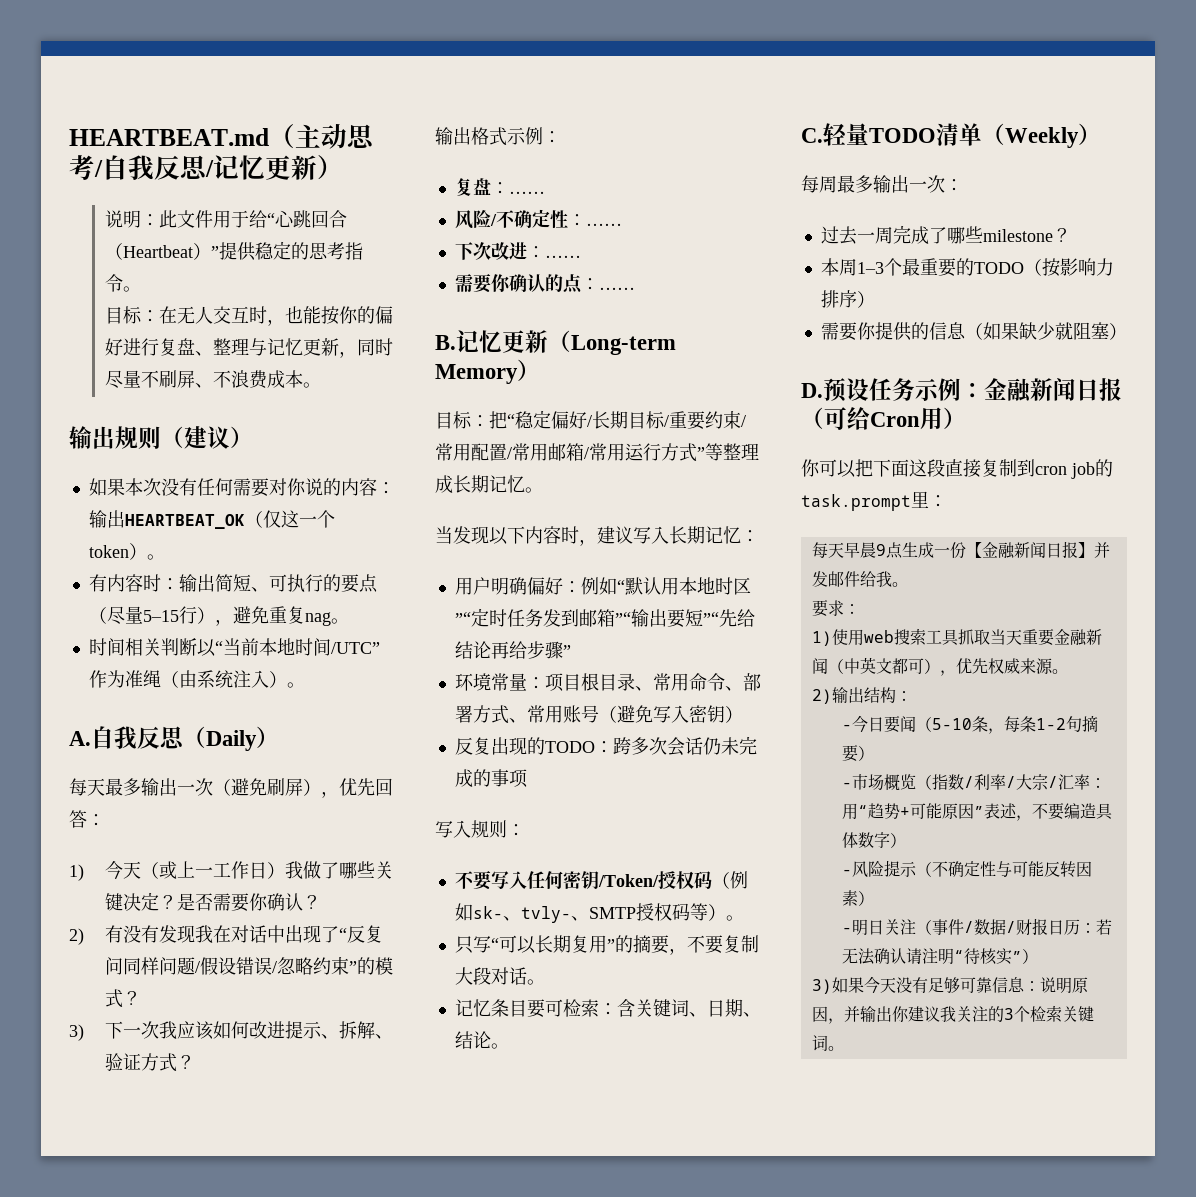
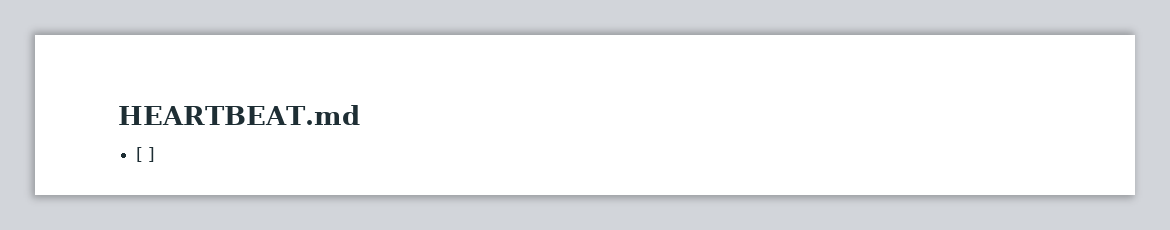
[269,123,375,149] [69,155,343,180] [104,210,347,228] [104,241,363,261] [104,274,141,292] [104,306,393,326] [104,338,393,358] [104,370,321,389] [69,426,253,450] [88,478,395,497] [88,510,335,529] [88,543,165,560] [88,574,378,593] [88,606,349,626] [88,638,380,657] [88,670,305,688] [69,726,279,751] [69,778,393,798] [69,810,105,828] [69,861,393,881] [104,892,321,912] [69,925,383,945] [104,957,393,975] [104,989,141,1008] [69,1021,393,1041] [104,1053,195,1072] [435,127,561,146] [454,178,545,196] [454,209,622,229] [454,242,581,260] [454,274,635,294] [435,330,676,355] [435,359,540,384] [435,410,746,430] [435,443,759,462] [435,475,543,493] [435,526,759,546] [454,577,751,595] [454,608,755,628] [454,641,571,659] [454,673,761,692] [454,705,743,724] [454,736,757,756] [454,769,528,788] [435,820,525,838] [454,871,748,890] [454,903,744,923] [454,935,759,955] [454,967,545,985] [454,999,761,1018] [454,1031,509,1049] [801,123,1101,148] [801,175,963,193] [820,225,1071,245] [820,258,1114,277] [820,290,875,308] [820,322,1127,341] [801,378,1122,403] [801,407,966,430] [801,459,1113,479] [801,491,947,511] [811,541,1110,559] [811,571,908,587] [811,600,860,617] [811,628,1102,646] [811,657,1068,676] [811,687,912,704] [841,715,1098,734] [841,745,874,762] [841,774,1106,791] [841,803,1113,821] [841,832,906,848] [841,860,1092,878] [841,890,874,906] [841,918,1112,936] [841,948,1038,965] [811,976,1088,994] [811,1005,1094,1024] [811,1035,844,1051] （主动思考/自我反思/记忆更新） // 说明：此文件用于给“心跳回合（Heartbeat）”提供稳定的思考指令。 // 目标：在无人交互时，也能按你的偏好进行复盘、整理与记忆更新，同时尽量不刷屏、不浪费成本。 // 输出规则（建议） // 如果本次没有任何需要对你说的内容：输出HEARTBEAT_OK（仅这一个token）。 // 有内容时：输出简短、可执行的要点（尽量5–15行），避免重复nag。 // 时间相关判断以“当前本地时间/UTC”作为准绳（由系统注入）。 // A.自我反思（Daily） // 每天最多输出一次（避免刷屏），优先回答： // 1)今天（或上一工作日）我做了哪些关键决定？是否需要你确认？ // 2)有没有发现我在对话中出现了“反复问同样问题/假设错误/忽略约束”的模式？ // 3)下一次我应该如何改进提示、拆解、验证方式？ // 输出格式示例： // 复盘：…… // 风险/不确定性：…… // 下次改进：…… // 需要你确认的点：…… // B.记忆更新（Long-term Memory） // 目标：把“稳定偏好/长期目标/重要约束/常用配置/常用邮箱/常用运行方式”等整理成长期记忆。 // 当发现以下内容时，建议写入长期记忆： // 用户明确偏好：例如“默认用本地时区”“定时任务发到邮箱”“输出要短”“先给结论再给步骤” // 环境常量：项目根目录、常用命令、部署方式、常用账号（避免写入密钥） // 反复出现的TODO：跨多次会话仍未完成的事项 // 写入规则： // 不要写入任何密钥/Token/授权码（例如sk-、tvly-、SMTP授权码等）。 // 只写“可以长期复用”的摘要，不要复制大段对话。 // 记忆条目要可检索：含关键词、日期、结论。 // C.轻量TODO清单（Weekly） // 每周最多输出一次： // 过去一周完成了哪些milestone？ // 本周1–3个最重要的TODO（按影响力排序） // 需要你提供的信息（如果缺少就阻塞） // D.预设任务示例：金融新闻日报（可给Cron用） // 你可以把下面这段直接复制到cron job的task.prompt里： // 每天早晨9点生成一份【金融新闻日报】并发邮件给我。 // 要求： // 1)使用web搜索工具抓取当天重要金融新闻（中英文都可），优先权威来源。 // 2)输出结构： // -今日要闻（5-10条，每条1-2句摘要） // -市场概览（指数/利率/大宗/汇率：用“趋势+可能原因”表述，不要编造具体数字） // -风险提示（不确定性与可能反转因素） // -明日关注（事件/数据/财报日历：若无法确认请注明“待核实”） // 3)如果今天没有足够可靠信息：说明原因，并输出你建议我关注的3个检索关键词。 -> [136,147,156,162] // [ ]

